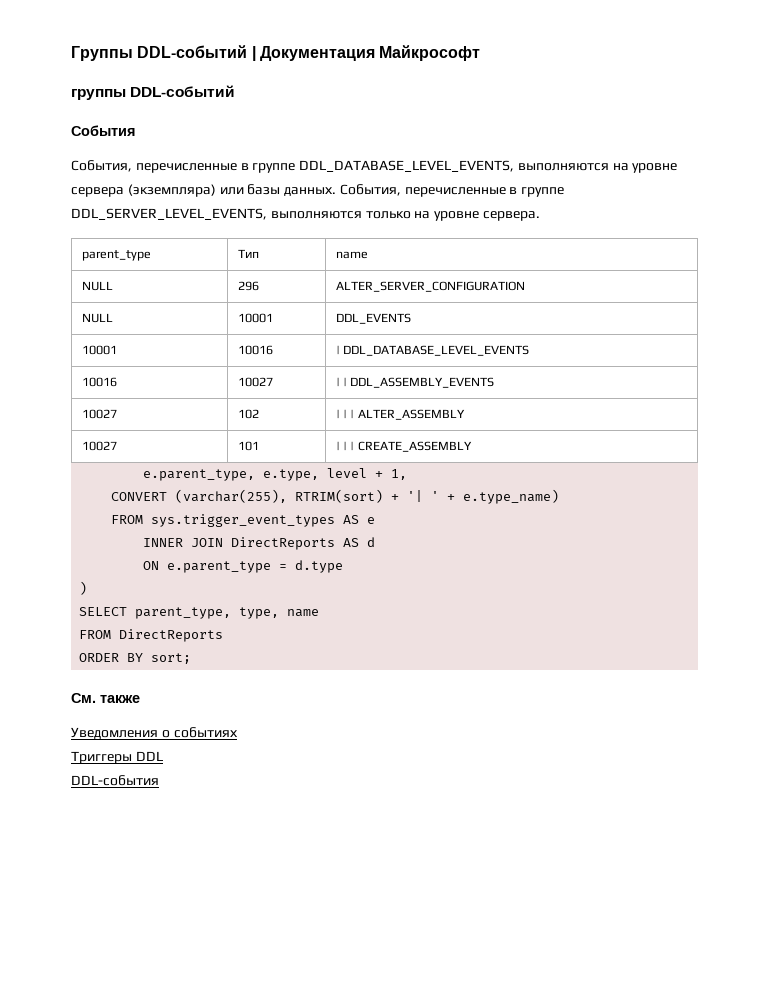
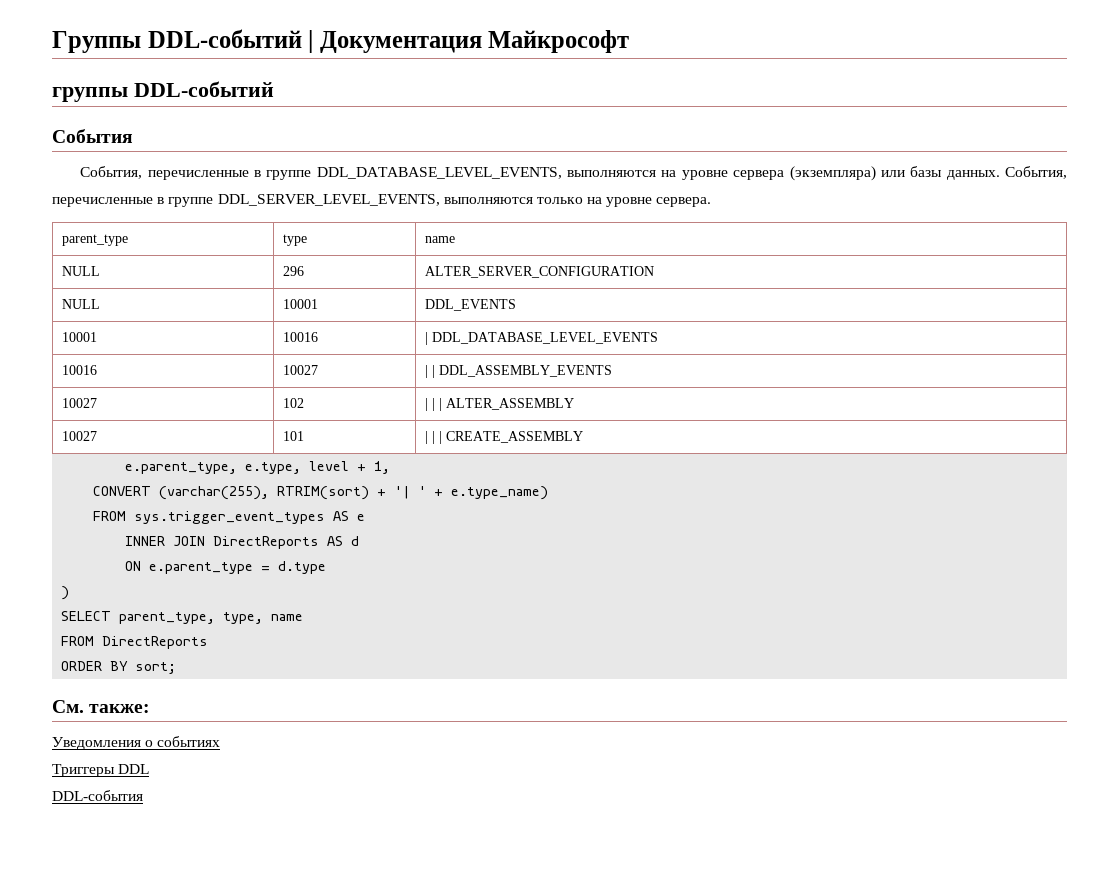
[237,249,259,258] Тип -> [282,234,307,246] type
[100,695,140,703] также -> [89,704,151,713] также:

